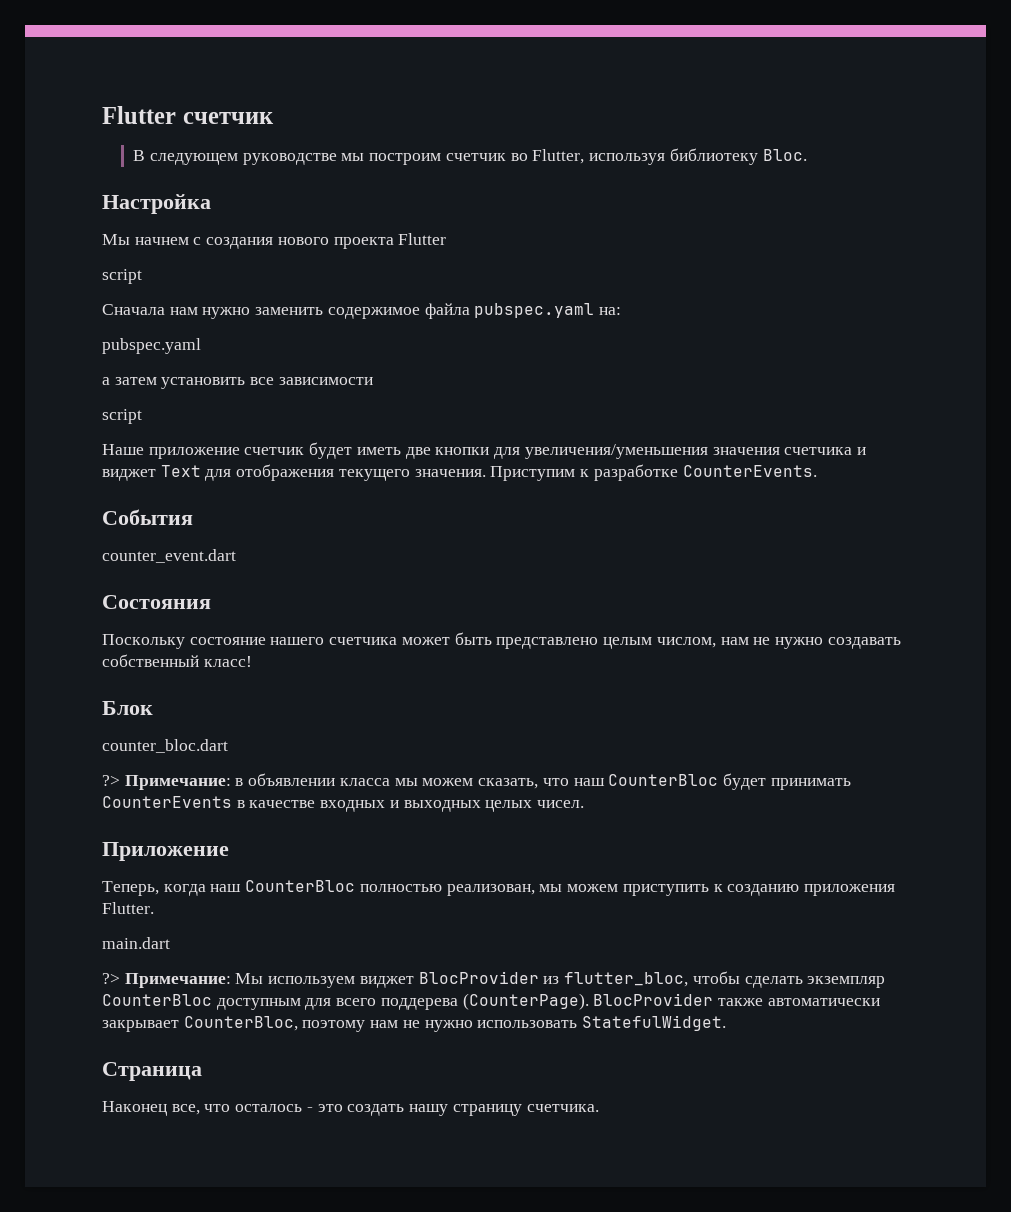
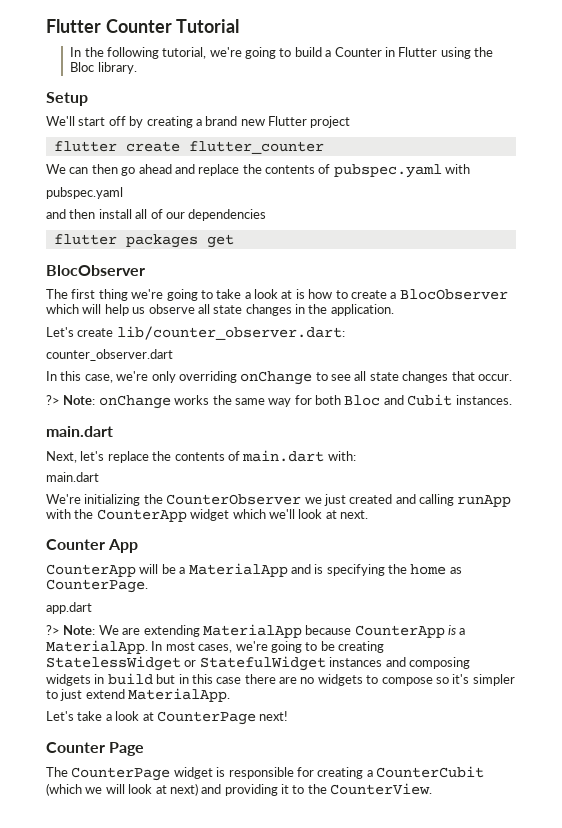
[102,106,274,124] [133,148,807,165] [102,194,211,214] [102,233,447,249] [102,269,142,284] [102,303,622,319] [102,338,201,354] [102,377,373,389] [102,409,142,424] [102,442,866,459] [102,464,817,481] [102,509,193,525] [102,549,236,563] [102,595,211,609] [102,632,901,649] [102,654,252,667] [102,701,153,715] [102,739,228,753] [102,773,851,790] [102,796,585,812] [102,842,229,861] [102,880,895,896] [102,902,154,914] [102,937,170,949] [102,971,886,988] [102,993,880,1010] [102,1015,727,1032] [102,1062,202,1081] [102,1101,599,1116] Flutter счетчик // В следующем руководстве мы построим счетчик во Flutter, используя библиотеку Bloc. // Настройка // Мы начнем с создания нового проекта Flutter // script // Сначала нам нужно заменить содержимое файла pubspec.yaml на: // pubspec.yaml // а затем установить все зависимости // script // Наше приложение счетчик будет иметь две кнопки для увеличения/уменьшения значения счетчика и виджет Text для отображения текущего значения. Приступим к разработке CounterEvents. // События // counter_event.dart // Состояния // Поскольку состояние нашего счетчика может быть представлено целым числом, нам не нужно создавать собственный класс! // Блок // counter_bloc.dart // ?> Примечание: в объявлении класса мы можем сказать, что наш CounterBloc будет принимать CounterEvents в качестве входных и выходных целых чисел. // Приложение // Теперь, когда наш CounterBloc полностью реализован, мы можем приступить к созданию приложения Flutter. // main.dart // ?> Примечание: Мы используем виджет BlocProvider из flutter_bloc, чтобы сделать экземпляр CounterBloc доступным для всего поддерева (CounterPage). BlocProvider также автоматически закрывает CounterBloc, поэтому нам не нужно использовать StatefulWidget. // Страница // Наконец все, что осталось - это создать нашу страницу счетчика. -> [46,19,240,33] [70,47,494,59] [70,62,137,74] [46,92,88,106] [46,116,351,128] [53,141,324,154] [46,164,471,178] [46,187,123,199] [46,209,267,221] [53,234,234,248] [46,265,145,276] [46,289,508,301] [46,304,394,316] [46,326,345,340] [46,349,173,361] [46,371,512,385] [46,394,512,409] [46,426,113,437] [46,450,356,463] [46,472,99,482] [46,494,512,507] [46,509,368,522] [46,539,139,553] [46,563,462,577] [46,579,148,593] [46,602,92,614] [46,624,466,638] [46,640,384,654] [46,656,470,671] [46,673,515,686] [46,688,231,702] [46,711,289,725] [46,742,145,756] [46,766,484,781] [46,783,433,796] Flutter Counter Tutorial // In the following tutorial, we're going to build a Counter in Flutter using the Bloc library. // Setup // We'll start off by creating a brand new Flutter project // flutter create flutter_counter // We can then go ahead and replace the contents of pubspec.yaml with // pubspec.yaml // and then install all of our dependencies // flutter packages get // BlocObserver // The first thing we're going to take a look at is how to create a BlocObserver which will help us observe all state changes in the application. // Let's create lib/counter_observer.dart: // counter_observer.dart // In this case, we're only overriding onChange to see all state changes that occur. // ?> Note: onChange works the same way for both Bloc and Cubit instances. // main.dart // Next, let's replace the contents of main.dart with: // main.dart // We're initializing the CounterObserver we just created and calling runApp with the CounterApp widget which we'll look at next. // Counter App // CounterApp will be a MaterialApp and is specifying the home as CounterPage. // app.dart // ?> Note: We are extending MaterialApp because CounterApp is a MaterialApp. In most cases, we're going to be creating StatelessWidget or StatefulWidget instances and composing widgets in build but in this case there are no widgets to compose so it's simpler to just extend MaterialApp. // Let's take a look at CounterPage next! // Counter Page // The CounterPage widget is responsible for creating a CounterCubit (which we will look at next) and providing it to the CounterView.

